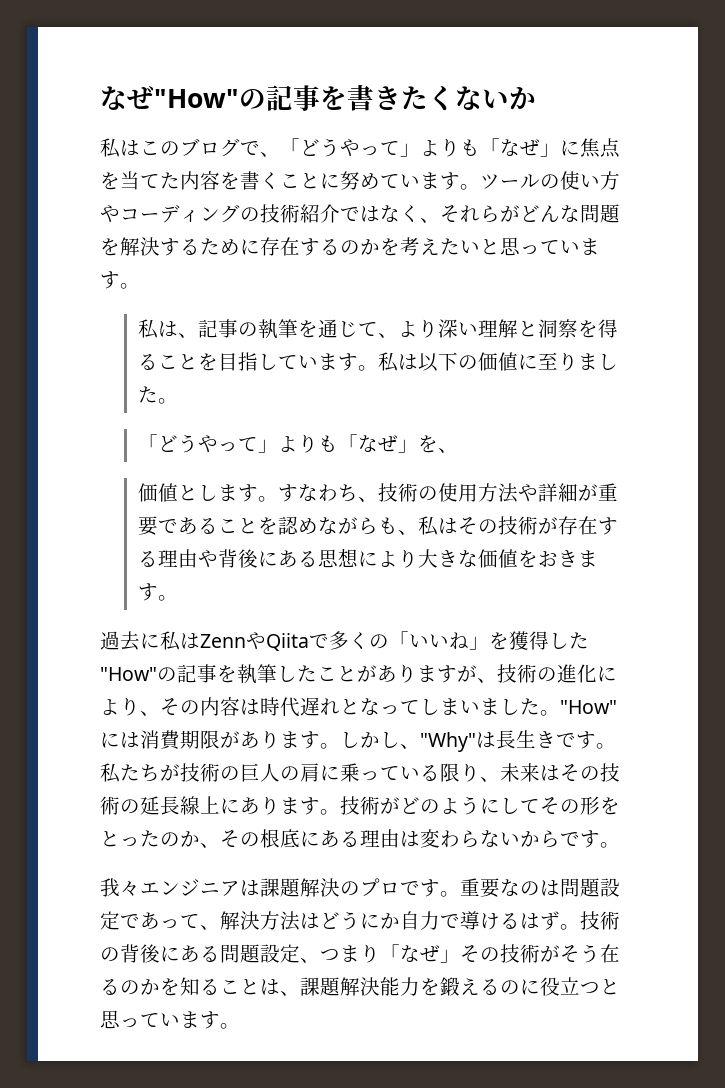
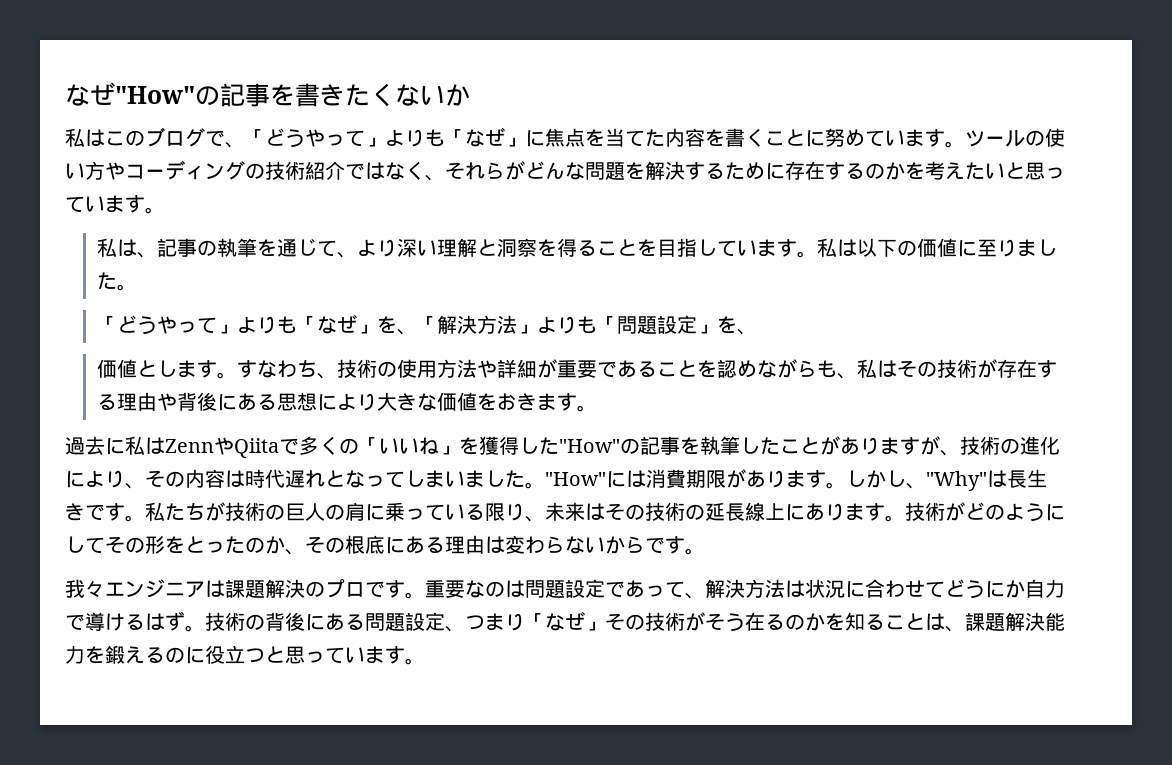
(458, 450) none -> [416,315,757,335] 「解決方法」よりも「問題設定」を、
(320, 921) none -> [805,579,945,598] 状況に合わせて

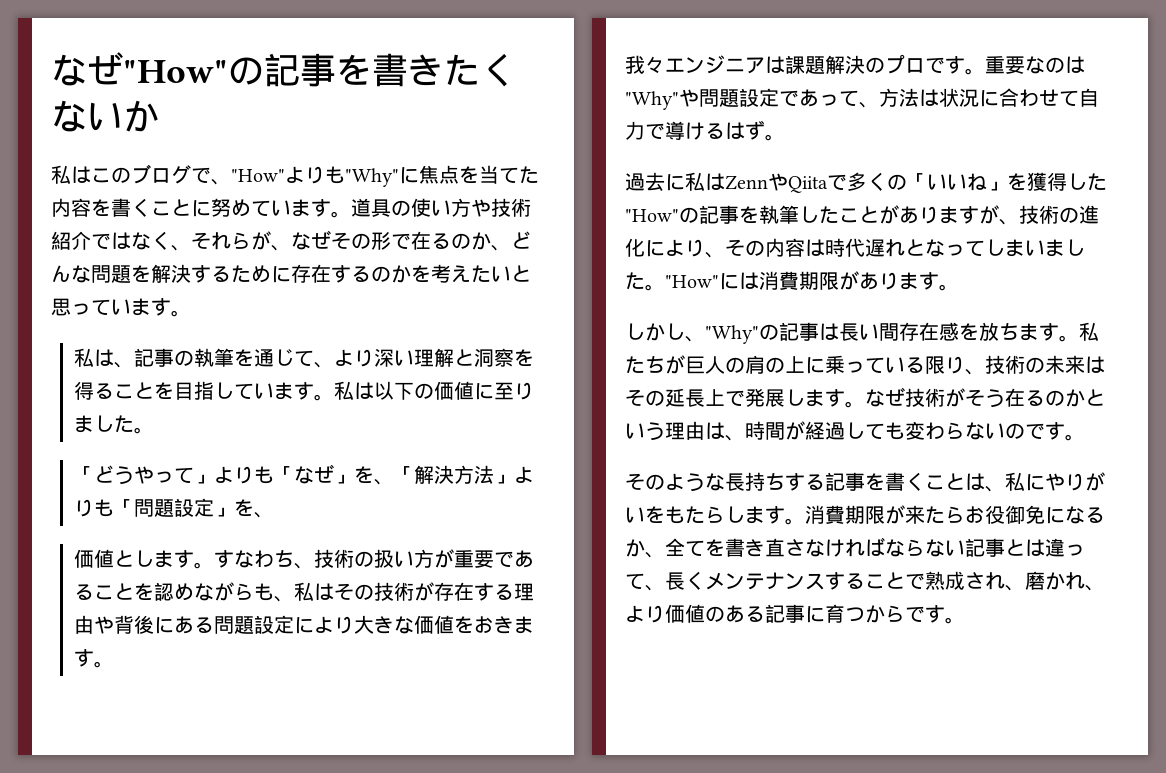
[245,127,525,148] 「どうやって」よりも「なぜ」 -> [231,166,399,187] "How"よりも"Why"
[965,130,1025,147] ツール -> [351,198,391,217] 道具
[125,160,265,180] コーディングの -> (491, 208) none
(525, 170) none -> [271,230,511,251] 、なぜその形で在るのか、
[396,359,537,378] 使用方法や詳細 -> [374,549,435,568] 扱い方
[276,392,317,411] 思想 -> [214,615,295,634] 問題設定
(597, 408) none -> [625,54,1085,75] [625,88,1099,110] [625,120,785,141] // 我々エンジニアは課題解決のプロです。重要なのは"Why"や問題設定であって、方法は状況に合わせて自力で導けるはず。
(846, 485) none -> (959, 287) //
[987,469,1047,488] [65,503,105,521] は長生きで -> [759,322,1039,341] の記事は長い間存在感を放ちま
[225,502,285,521] 技術の -> (685, 364) none
(365, 511) none -> [765,356,805,373] の上
(545, 519) none -> [985,355,1045,374] 技術の
[645,502,1065,522] [65,535,705,555] [65,578,1065,599] [65,611,645,632] 技術の延長線上にあります。技術がどのようにしてその形をとったのか、その根底にある理由は変わらないからです。 // 我々エンジニアは課題解決のプロです。重要なのは問題設定であって、解決方法は状況に合わせてどうにか自力で導けるはず。技術の背後にある問題設定、つまり「なぜ」その -> [665,387,905,408] 延長上で発展します。なぜ
[825,612,1065,632] [65,645,385,664] を知ることは、課題解決能力を鍛えるのに役立つと思っていま -> [1085,389,1105,406] [625,421,1085,441] [625,472,1105,492] [625,505,1105,525] [625,537,1085,558] [625,571,1105,591] [625,604,925,623] という理由は、時間が経過しても変わらないのです。 // そのような長持ちする記事を書くことは、私にやりがいをもたらします。消費期限が来たらお役御免になるか、全てを書き直さなければならない記事とは違って、長くメンテナンスすることで熟成され、磨かれ、より価値のある記事に育つからで

